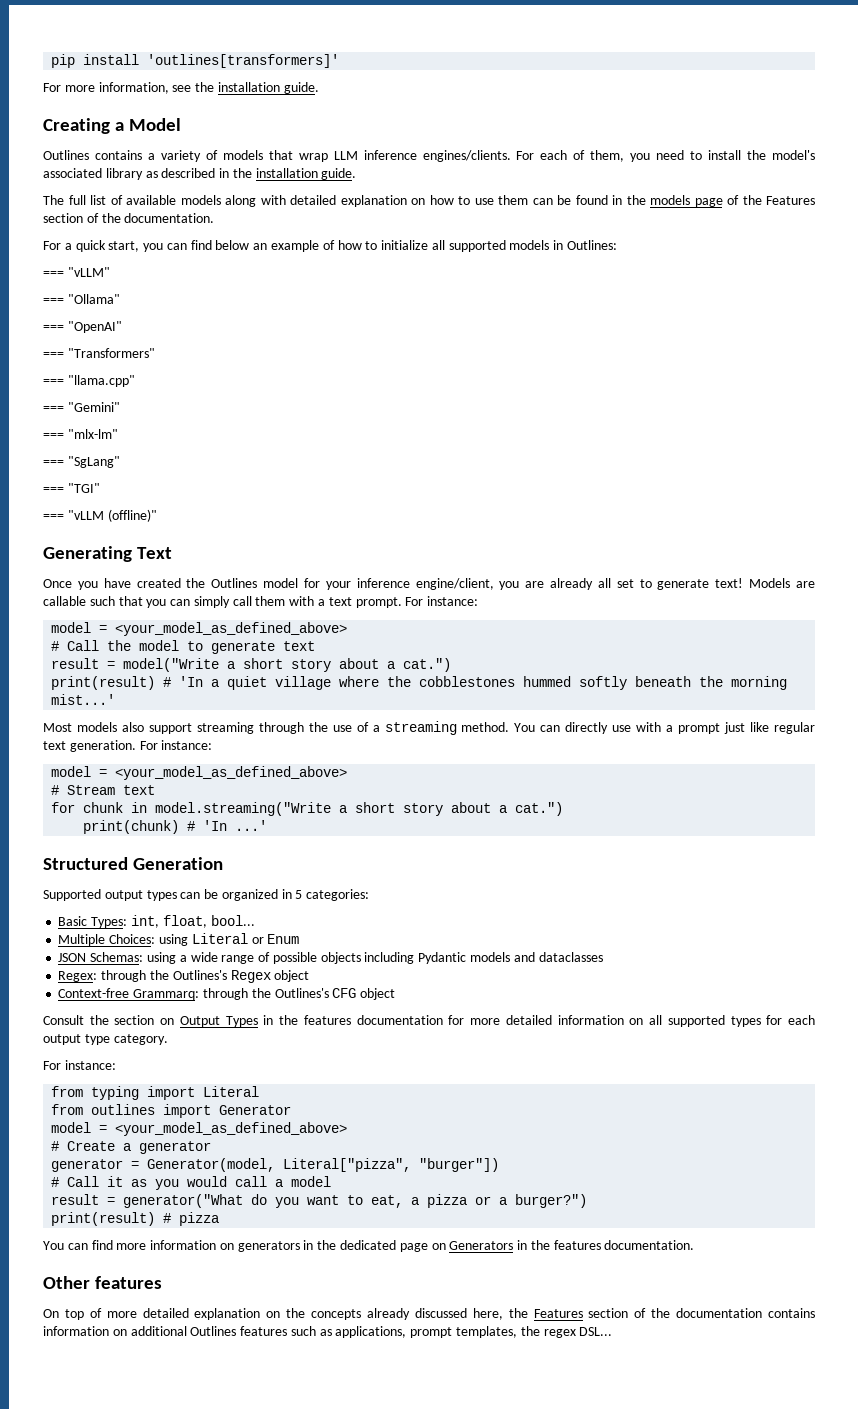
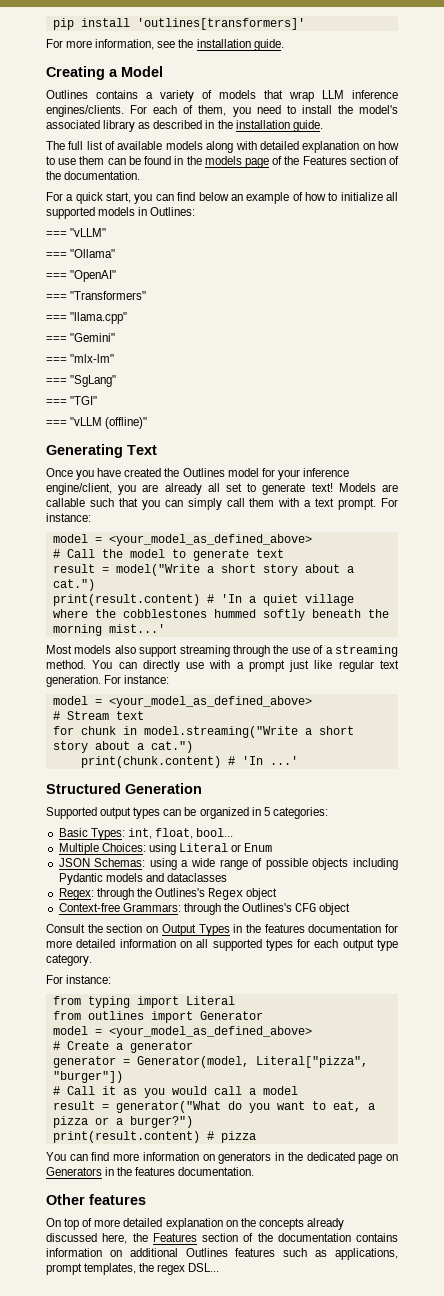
[51,676,156,690] print(result) -> [52,594,200,606] print(result.content)
[83,820,180,834] print(chunk) -> [80,756,221,768] print(chunk.content)
[133,989,200,1000] Grammarq: -> [122,903,181,912] Grammars:
[51,1212,156,1226] print(result) -> [52,1131,200,1143] print(result.content)

